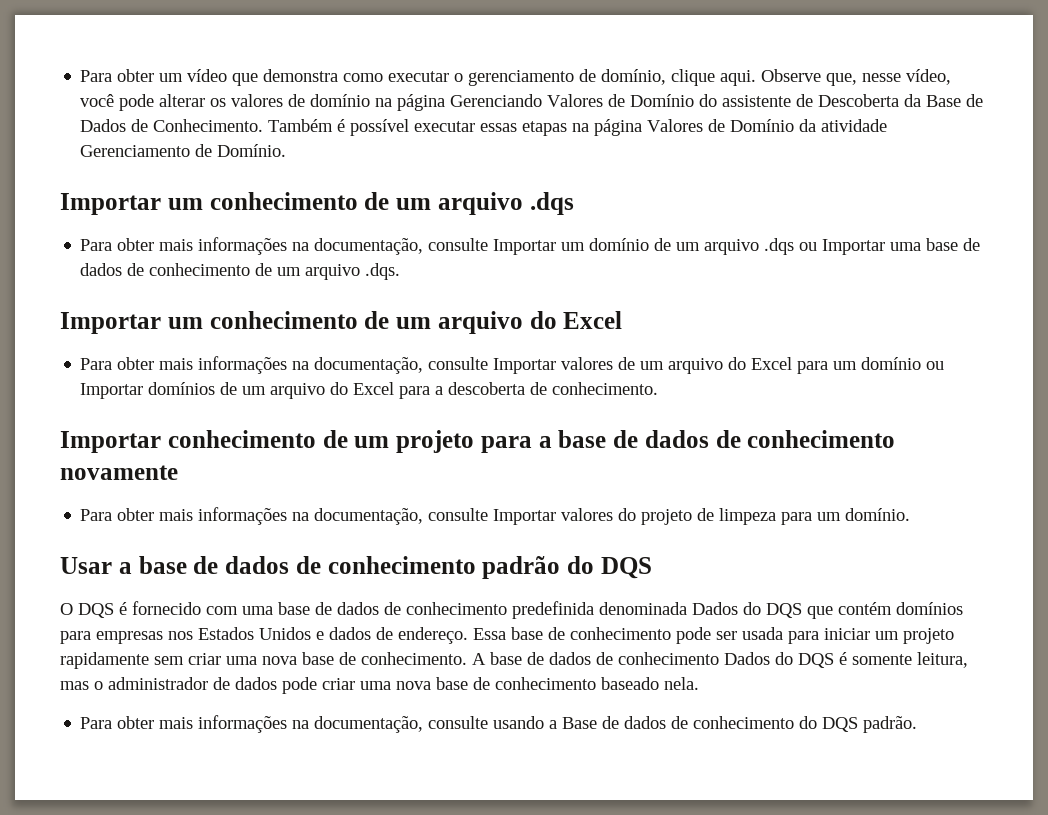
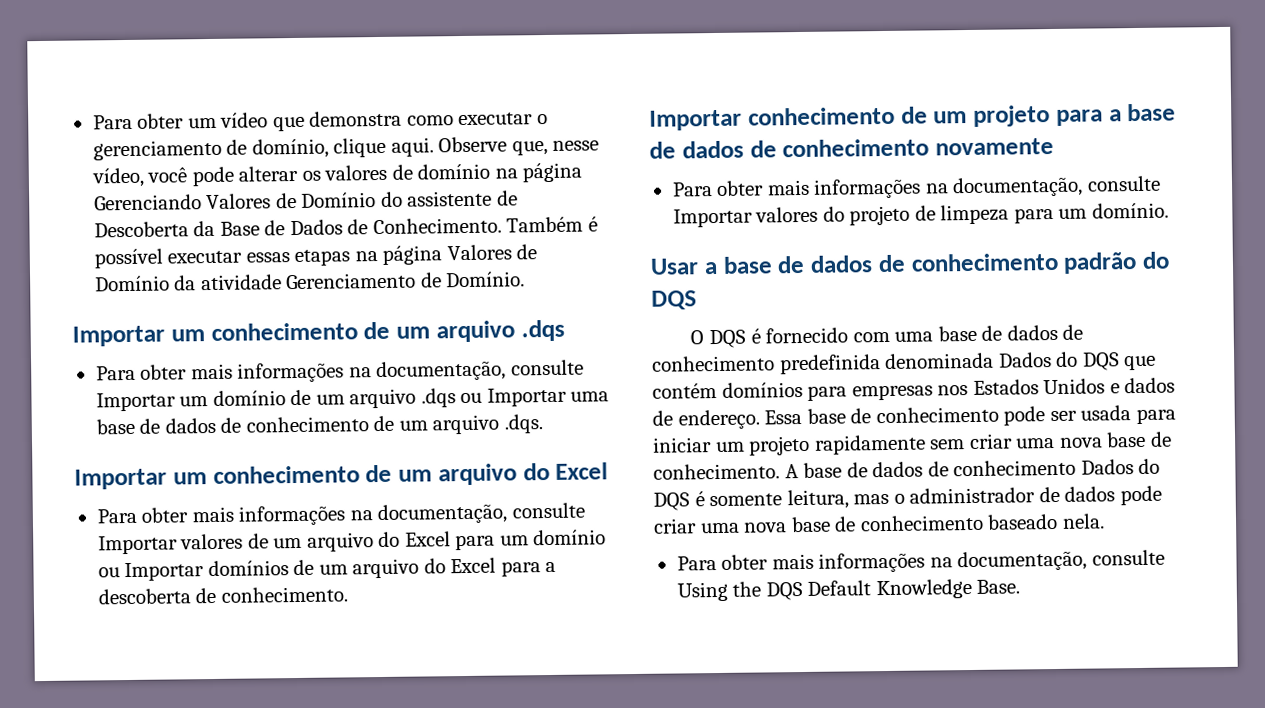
[493,716,918,733] usando a Base de dados de conhecimento do DQS padrão. -> [676,578,1021,602] Using the DQS Default Knowledge Base.

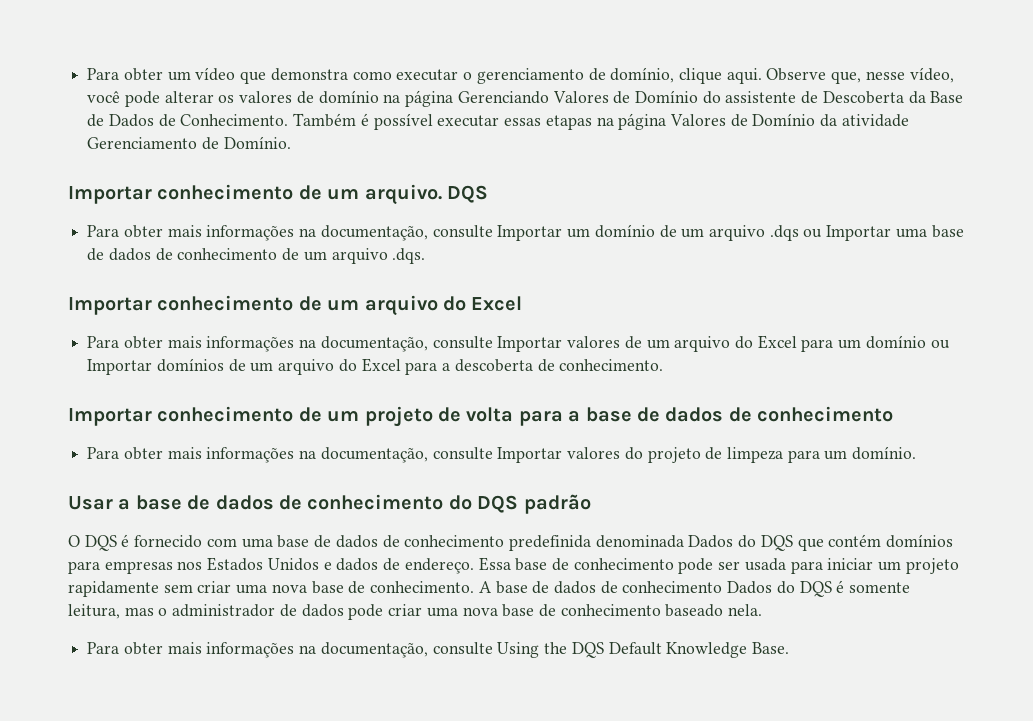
[170,319,565,343] um conhecimento de um arquivo .dqs -> [157,184,488,205] conhecimento de um arquivo. DQS
[172,472,207,485] um -> (152, 306) none
(1050, 116) none -> [437,407,514,422] de volta
[935,137,1054,156] novamente -> (894, 414) none
[1063,251,1170,274] [651,290,697,310] padrão do DQS -> [448,494,591,514] do DQS padrão

